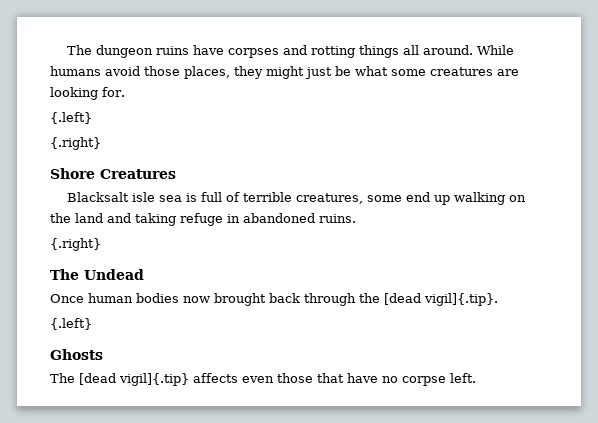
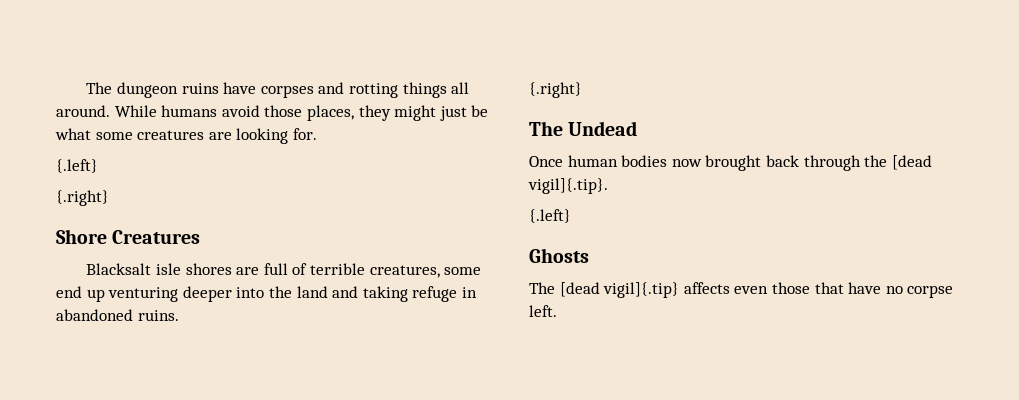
[159,193,198,202] sea is -> [185,263,260,275] shores are
[454,192,527,205] walking on -> [108,286,265,302] venturing deeper into

